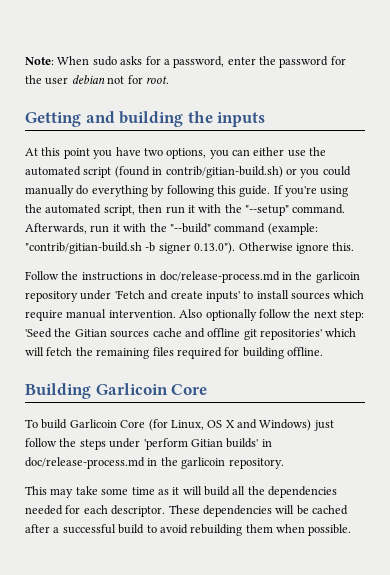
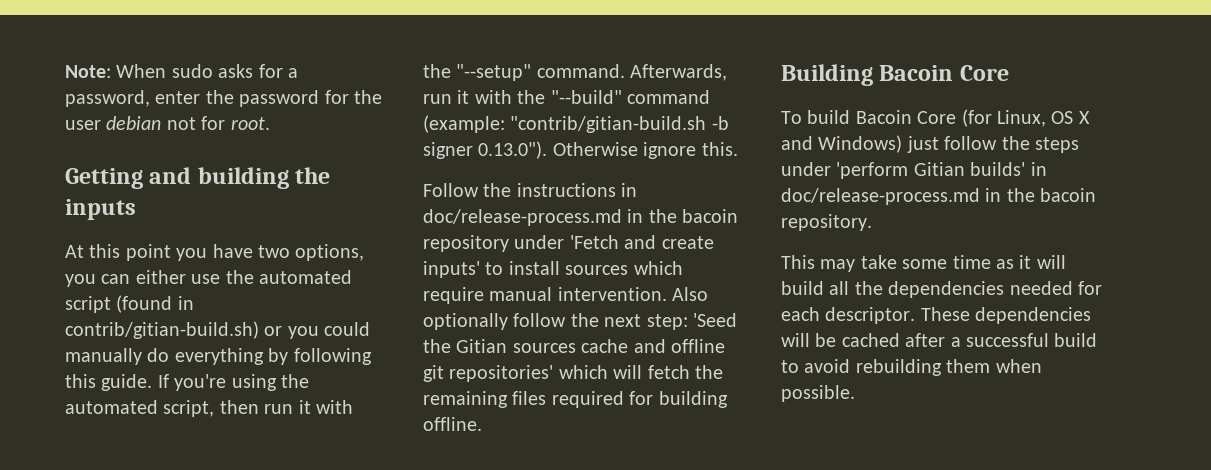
[315,271,360,283] garlicoin -> [682,209,739,223] bacoin
[95,383,168,395] Garlicoin -> [879,65,954,81] Bacoin
[69,419,117,428] Garlicoin -> [855,110,912,124] Bacoin
[181,457,226,469] garlicoin -> [1040,188,1097,202] bacoin

